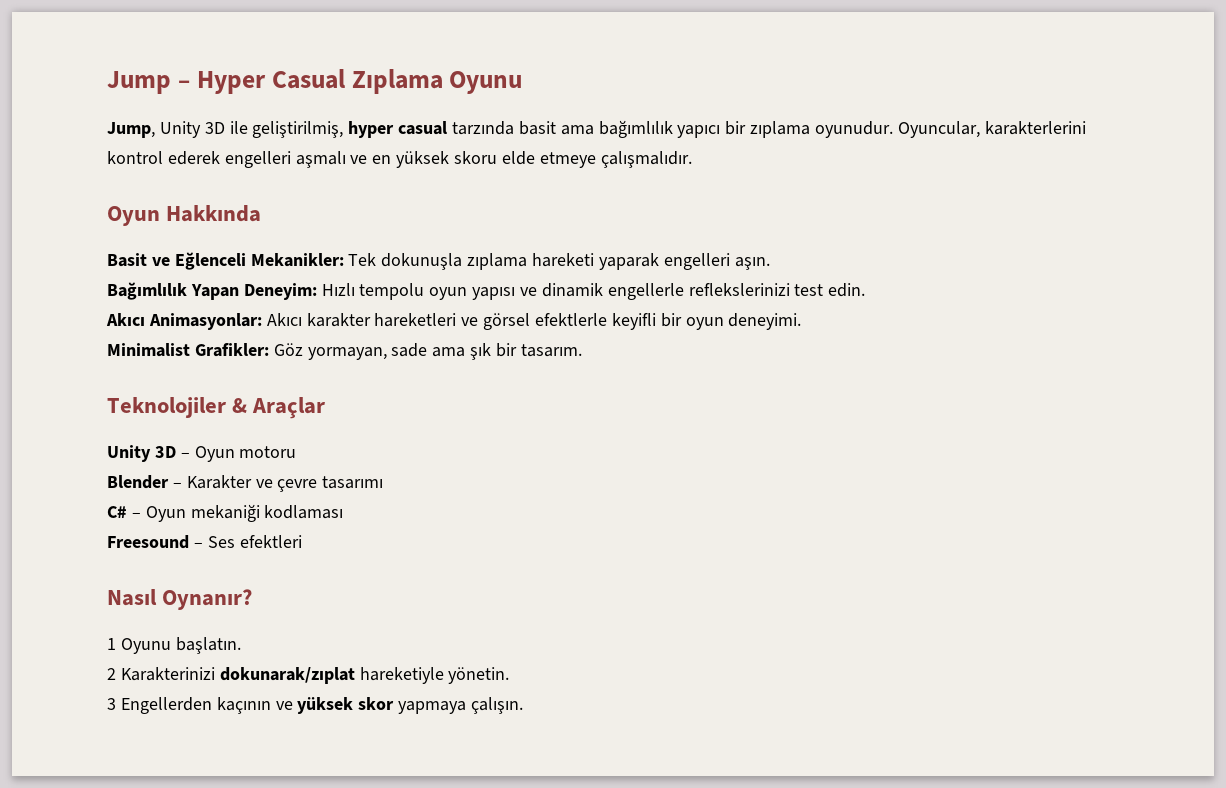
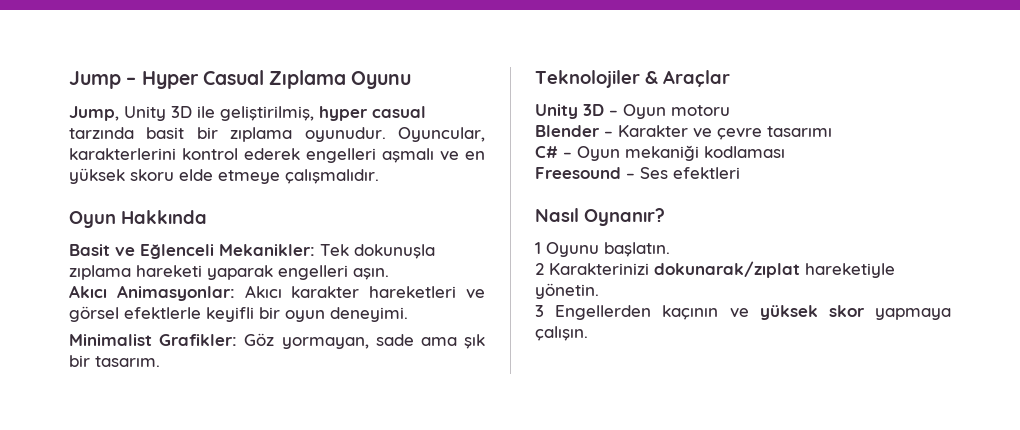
[560,120,721,138] ama bağımlılık yapıcı -> (185, 133) none
[107,282,866,300] // Bağımlılık Yapan Deneyim: Hızlı tempolu oyun yapısı ve dinamik engellerle reflekslerinizi test edin. -> (389, 274) none

